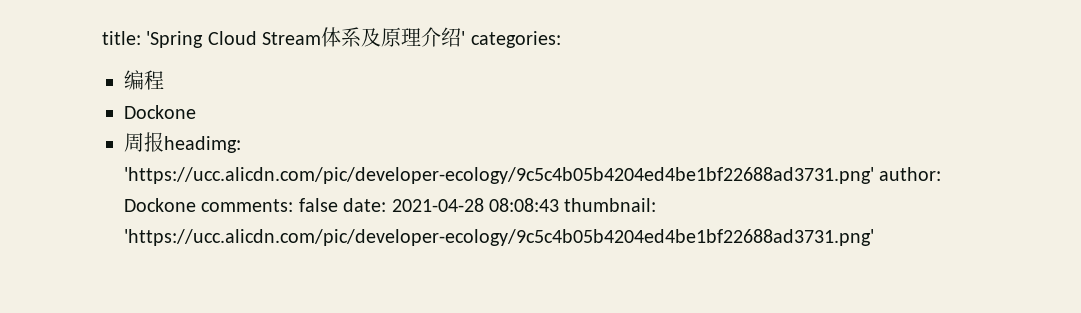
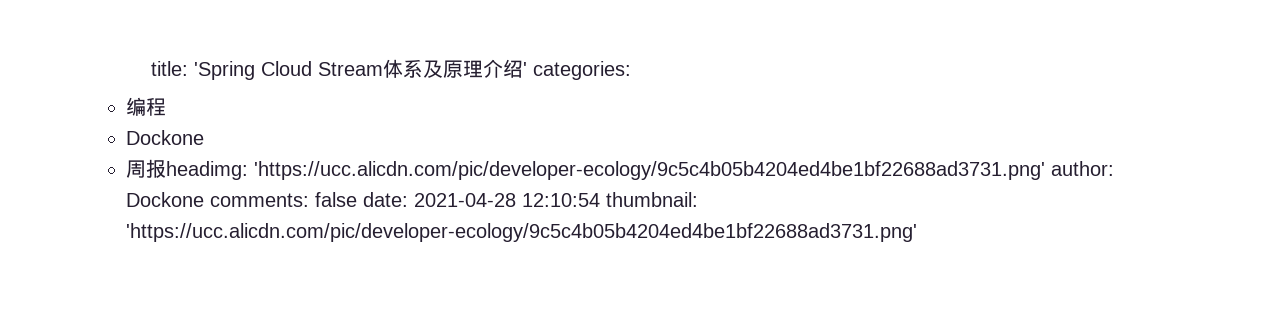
[489,198,559,212] 08:08:43 -> [522,193,600,207] 12:10:54

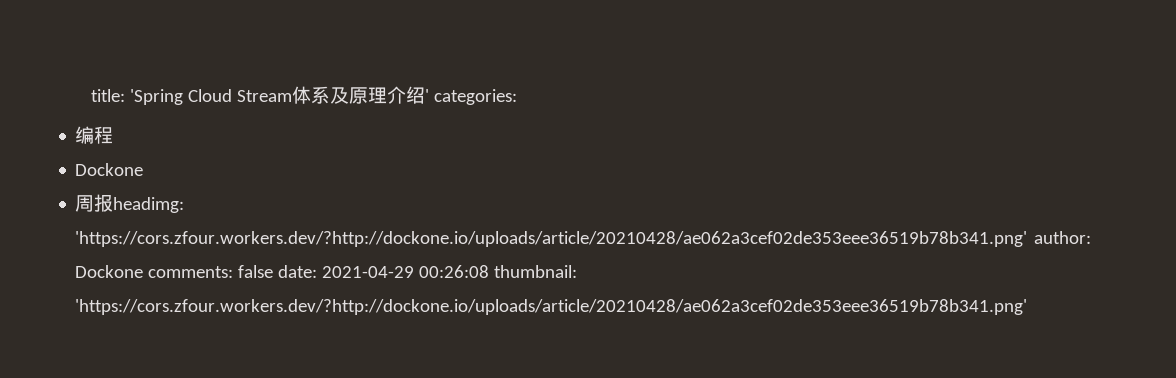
[254,161,1045,180] 'https://ucc.alicdn.com/pic/developer-ecology/9c5c4b05b4204ed4be1bf22688ad3731.png' -> [75,231,1028,247] 'https://cors.zfour.workers.dev/?http://dockone.io/uploads/article/20210428/ae062a3cef02de353eee36519b78b341.png'
[414,192,698,207] [126,223,917,242] 2021-04-28 12:10:54 thumbnail: 'https://ucc.alicdn.com/pic/developer-ecology/9c5c4b05b4204ed4be1bf22688ad3731.png' -> [322,265,578,278] [75,299,1028,315] 2021-04-29 00:26:08 thumbnail: 'https://cors.zfour.workers.dev/?http://dockone.io/uploads/article/20210428/ae062a3cef02de353eee36519b78b341.png'

